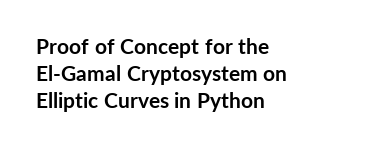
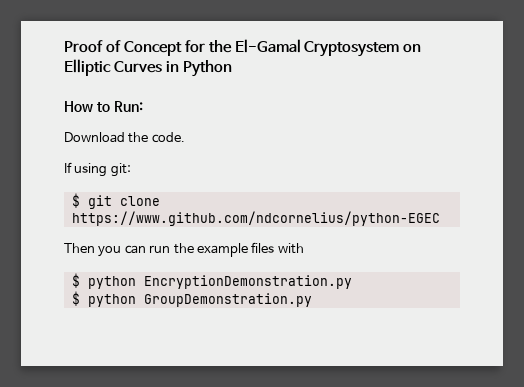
(265, 102) none -> [64,101,143,112] [64,132,185,143] [64,162,131,177] [71,193,160,209] [71,211,440,226] [64,242,304,257] [71,273,352,289] [71,291,312,307] // How to Run: // Download the code. // If using git: // $ git clone https://www.github.com/ndcornelius/python-EGEC // Then you can run the example files with // $ python EncryptionDemonstration.py // $ python GroupDemonstration.py

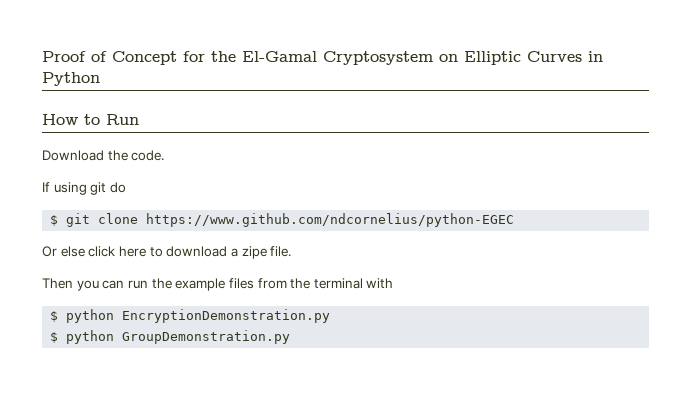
[113,101,143,112] Run: -> [106,114,139,125] Run
[110,163,131,177] git: -> [90,182,126,195] git do
(440, 218) none -> [42,246,292,259] // Or else click here to download a zipe file.
(275, 247) none -> [257,278,363,289] from the terminal

